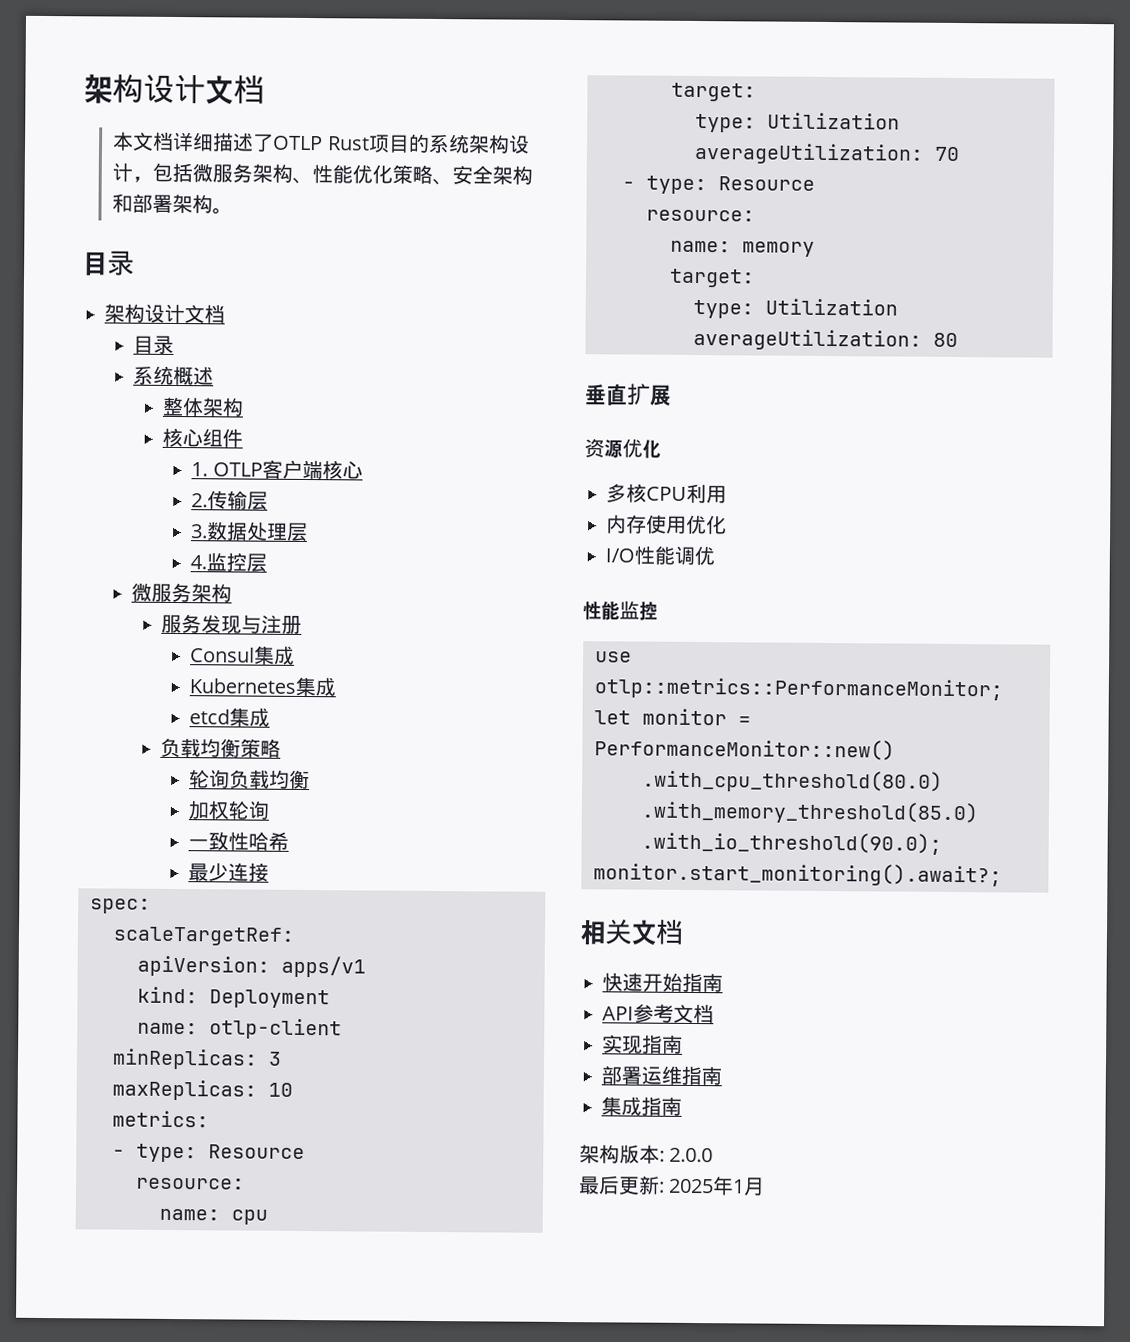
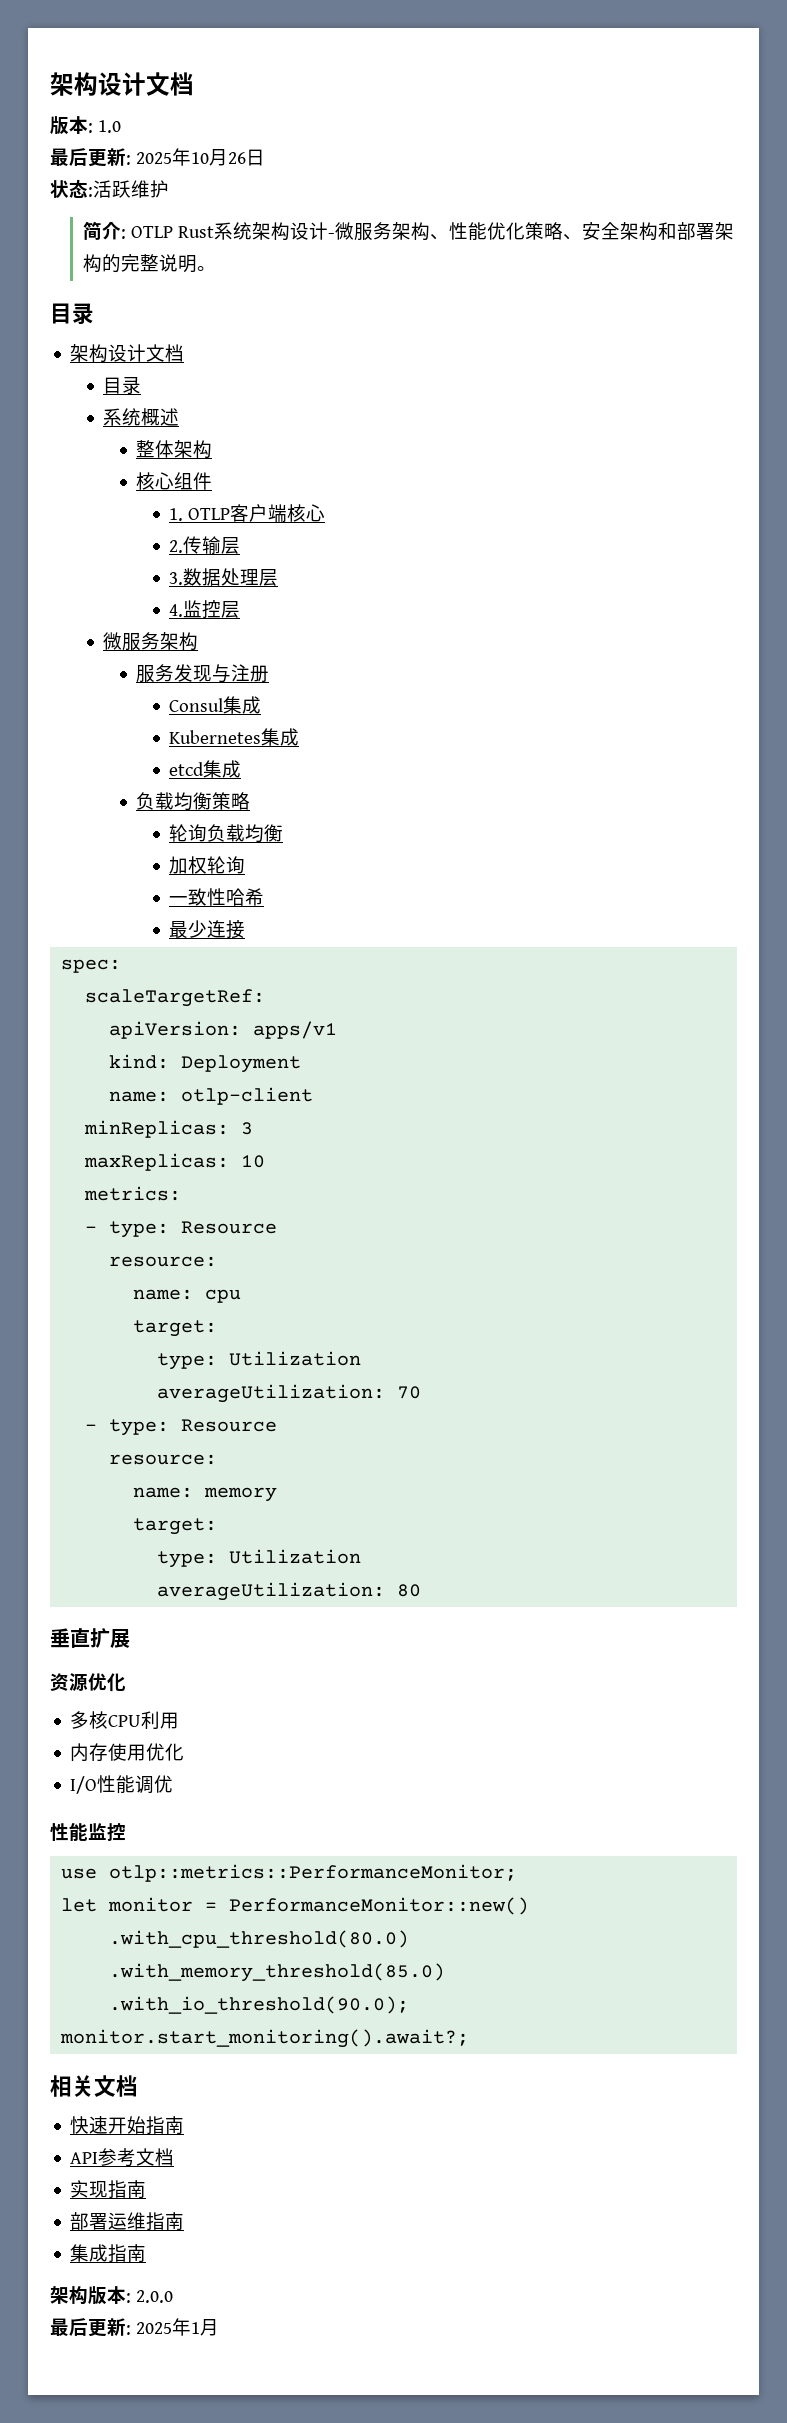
[84,73,265,105] [112,131,275,152] 架构设计文档 // 本文档详细描述了 -> [50,72,194,96] [50,116,121,135] [50,148,265,167] [50,179,169,198] [82,221,126,240] 架构设计文档 // 版本: 1.0 // 最后更新: 2025年10月26日 // 状态:活跃维护 // 简介:
[367,133,430,153] 项目的 -> (214, 232) none
[132,162,194,183] ，包括 -> [327,233,335,238] -
(214, 204) none -> [101,254,197,273] 的完整说明

